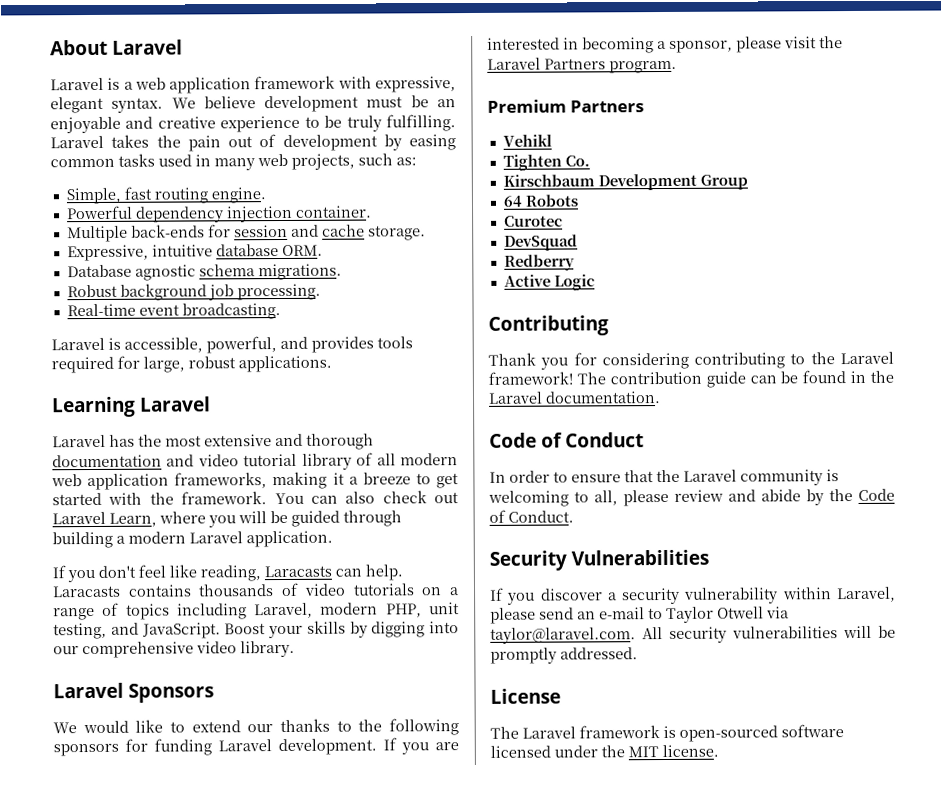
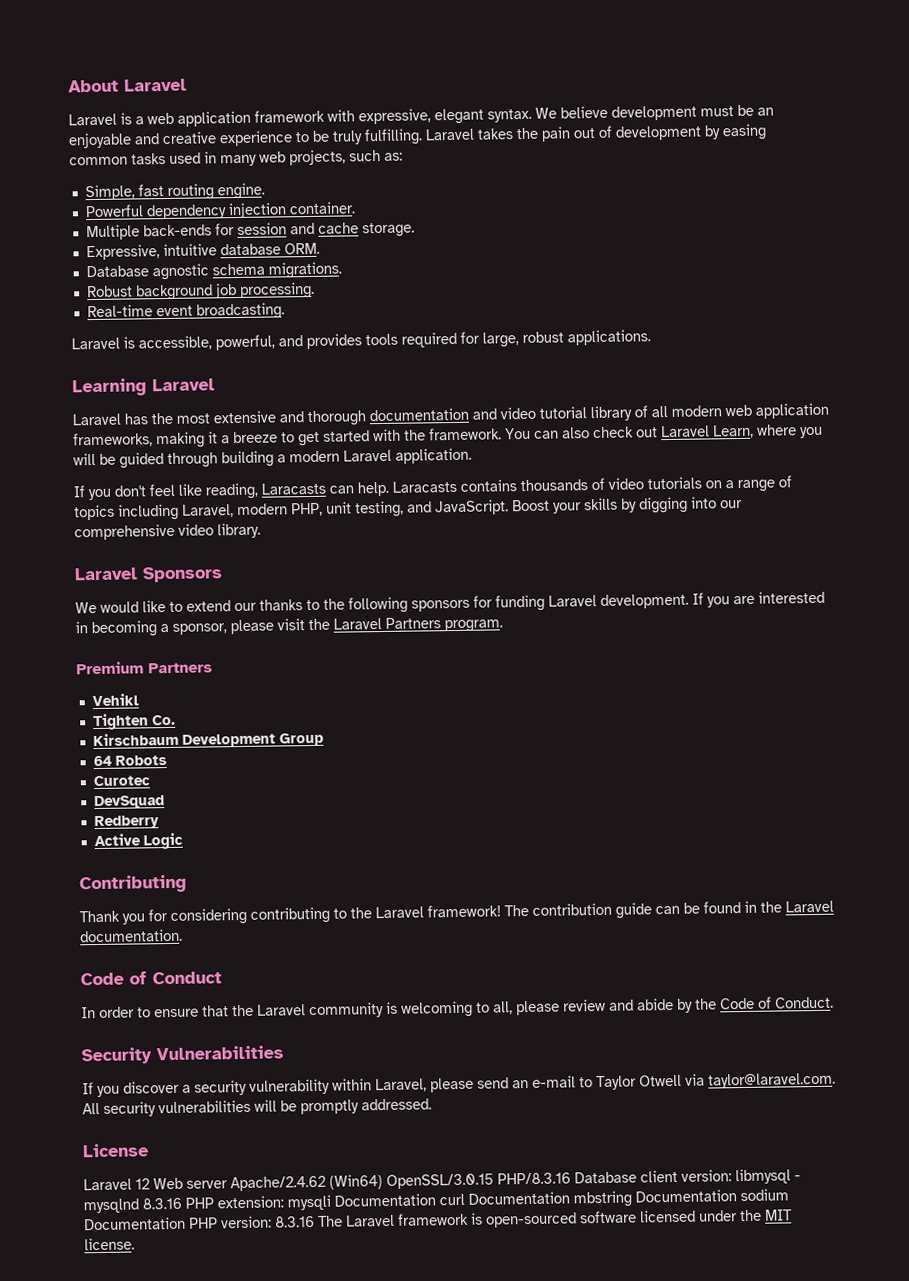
(561, 696) none -> [83,1168,801,1192] [83,1188,789,1214] [84,1215,315,1231] Laravel 12 Web server Apache/2.4.62 (Win64) OpenSSL/3.0.15 PHP/8.3.16 Database client version: libmysql - mysqlnd 8.3.16 PHP extension: mysqli Documentation curl Documentation mbstring Documentation sodium Documentation PHP version: 8.3.16

